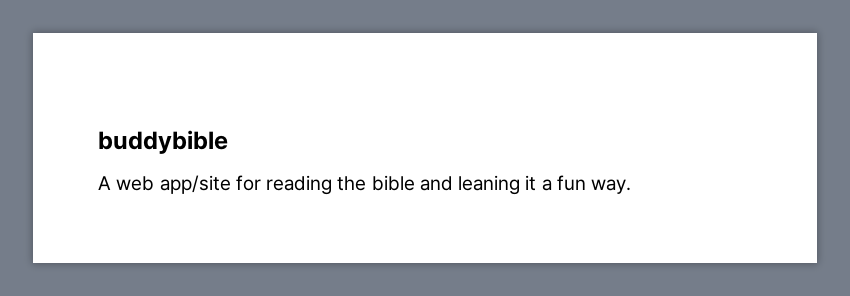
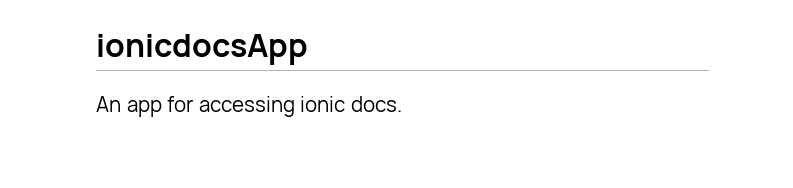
[98,130,228,154] [98,175,632,195] buddybible // A web app/site for reading the bible and leaning it a fun way. -> [96,34,308,65] [96,96,402,117] ionicdocsApp // An app for accessing ionic docs.

